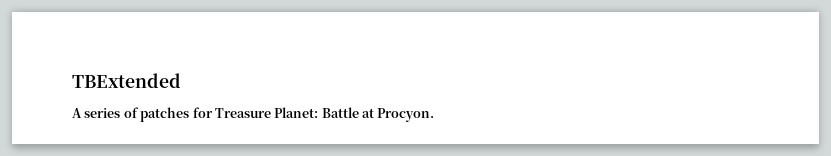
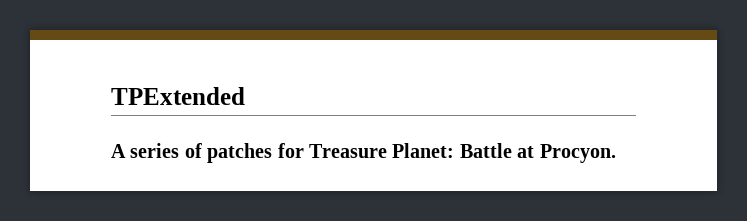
[72,73,181,88] TBExtended -> [111,87,245,105] TPExtended

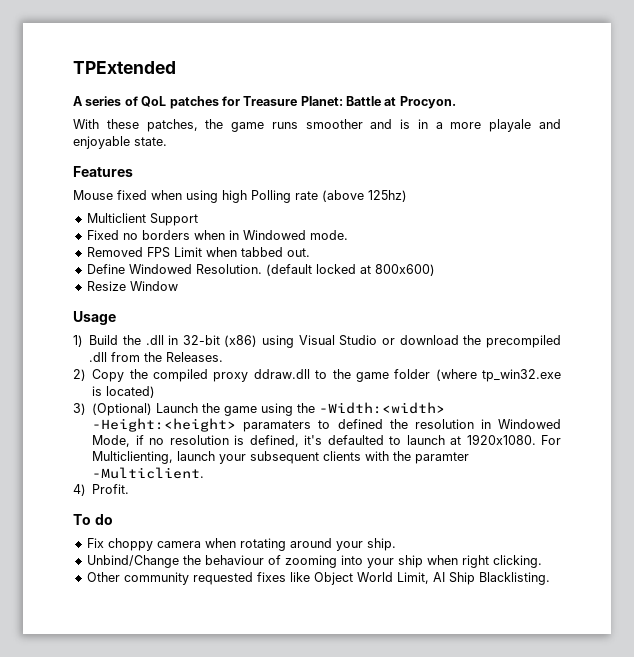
(202, 150) none -> [141,96,167,107] QoL
(616, 153) none -> [73,119,561,132] [73,136,167,149] [73,166,133,177] [73,190,407,203] [86,213,198,226] [86,230,348,240] [86,247,310,258] [86,264,435,276] [86,281,178,291] [73,311,116,325] [73,335,561,348] [89,352,224,362] [73,369,561,382] [92,386,156,398] [73,402,446,416] [92,418,561,432] [92,434,561,447] [92,451,470,464] [92,467,205,479] [73,484,130,496] [73,514,113,525] [86,538,396,551] [86,555,542,568] [86,572,550,585] // With these patches, the game runs smoother and is in a more playale and enjoyable state. // Features // Mouse fixed when using high Polling rate (above 125hz) // Multiclient Support // Fixed no borders when in Windowed mode. // Removed FPS Limit when tabbed out. // Define Windowed Resolution. (default locked at 800x600) // Resize Window // Usage // 1) Build the .dll in 32-bit (x86) using Visual Studio or download the precompiled .dll from the Releases. // 2) Copy the compiled proxy ddraw.dll to the game folder (where tp_win32.exe is located) // 3) (Optional) Launch the game using the -Width:<width> -Height:<height> paramaters to defined the resolution in Windowed Mode, if no resolution is defined, it's defaulted to launch at 1920x1080. For Multiclienting, launch your subsequent clients with the paramter -Multiclient. // 4) Profit. // To do // Fix choppy camera when rotating around your ship. // Unbind/Change the behaviour of zooming into your ship when right clicking. // Other community requested fixes like Object World Limit, AI Ship Blacklisting.

